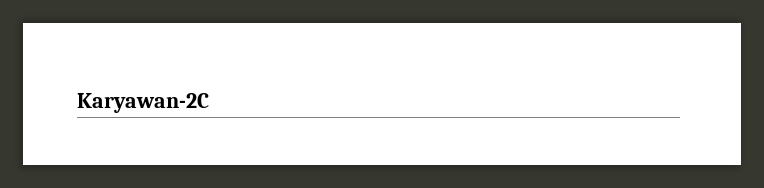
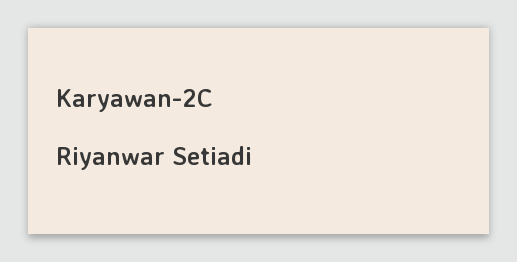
(209, 103) none -> [56,146,252,170] // Riyanwar Setiadi

